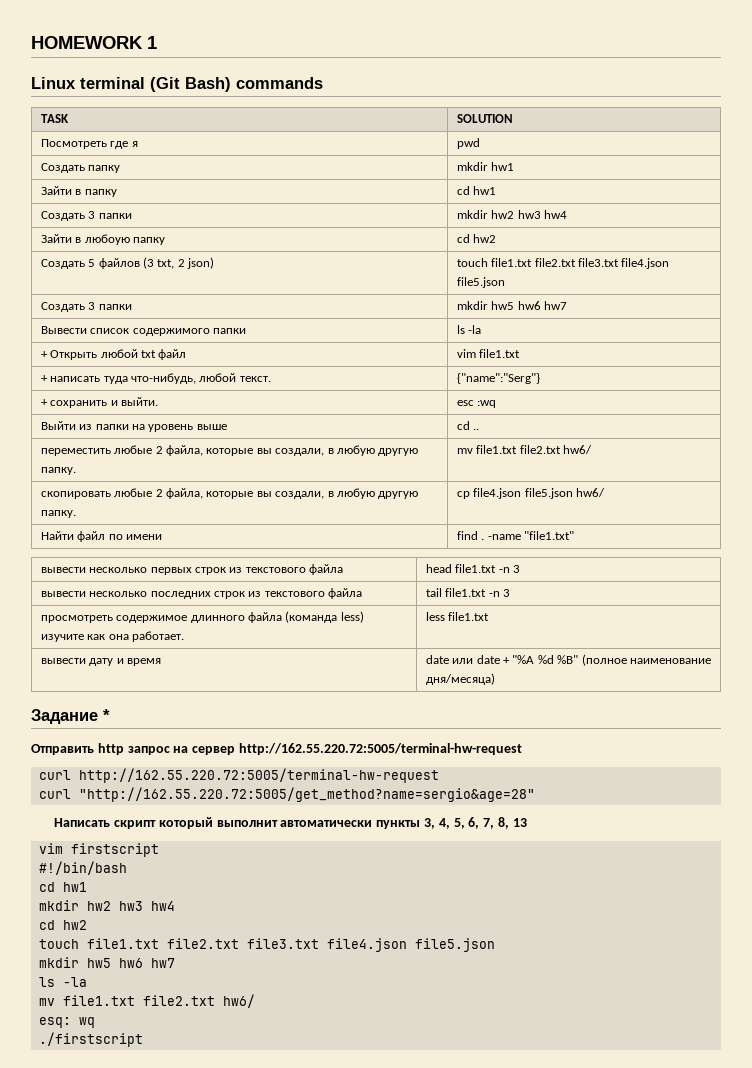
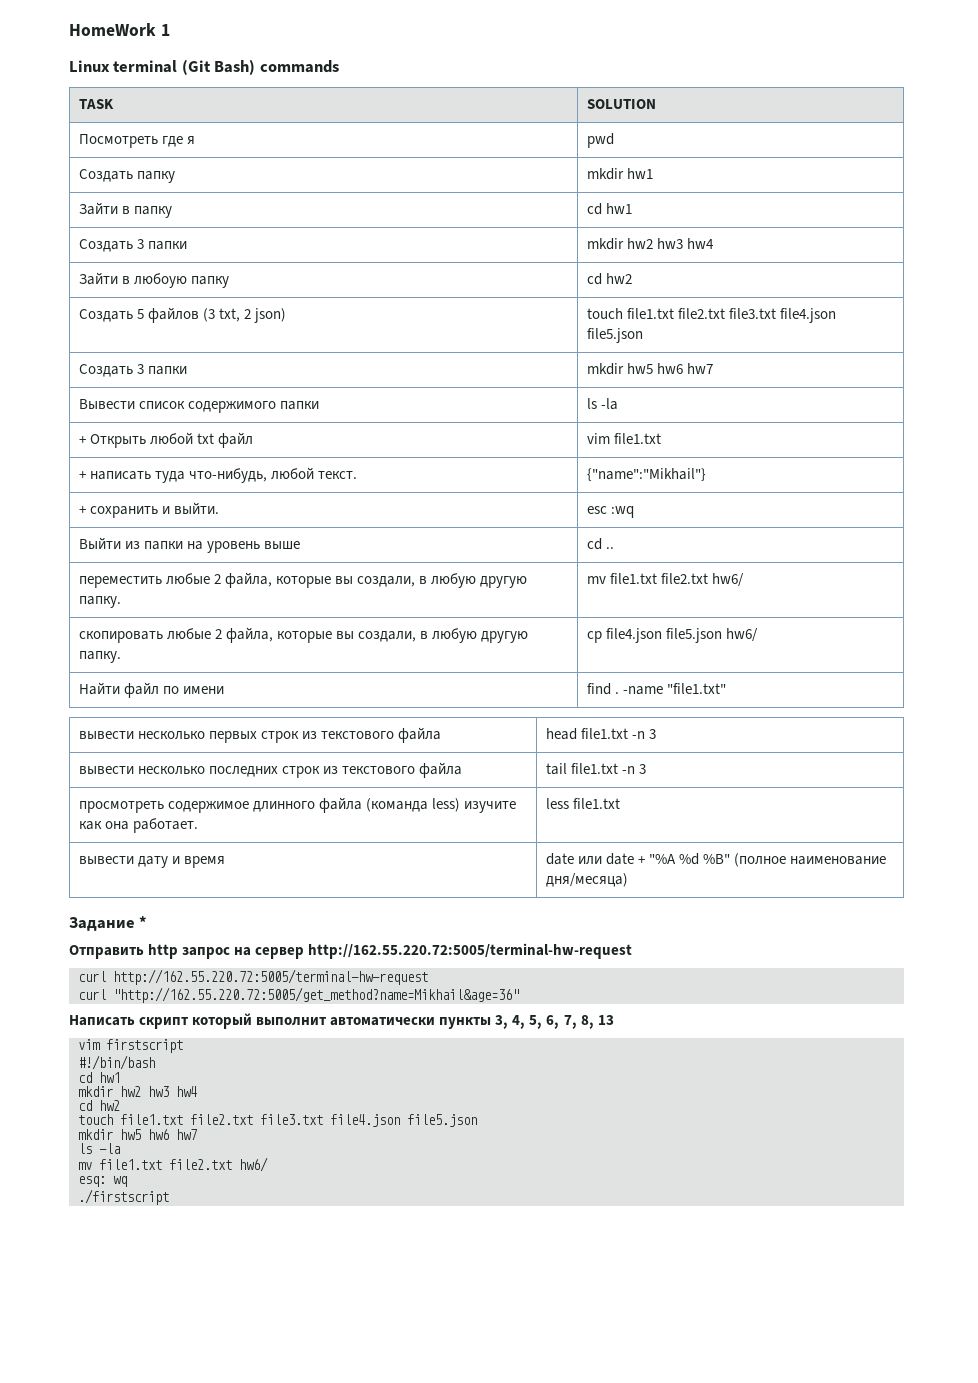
[31,36,143,49] HOMEWORK -> [69,23,156,36] HomeWork
[456,373,540,384] {"name":"Serg"} -> [586,468,706,481] {"name":"Mikhail"}
[79,787,536,802] "http://162.55.220.72:5005/get_method?name=sergio&age=28" -> [113,987,519,1003] "http://162.55.220.72:5005/get_method?name=Mikhail&age=36"

